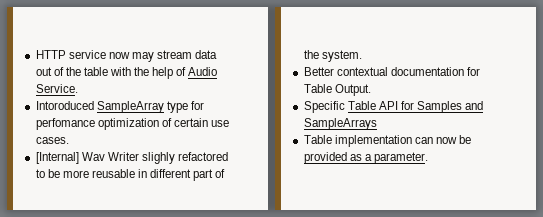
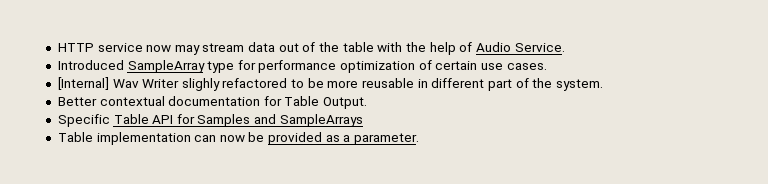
[35,101,94,110] Intoroduced -> [57,60,124,70] Introduced
[35,118,95,130] perfomance -> [258,60,337,73] performance

